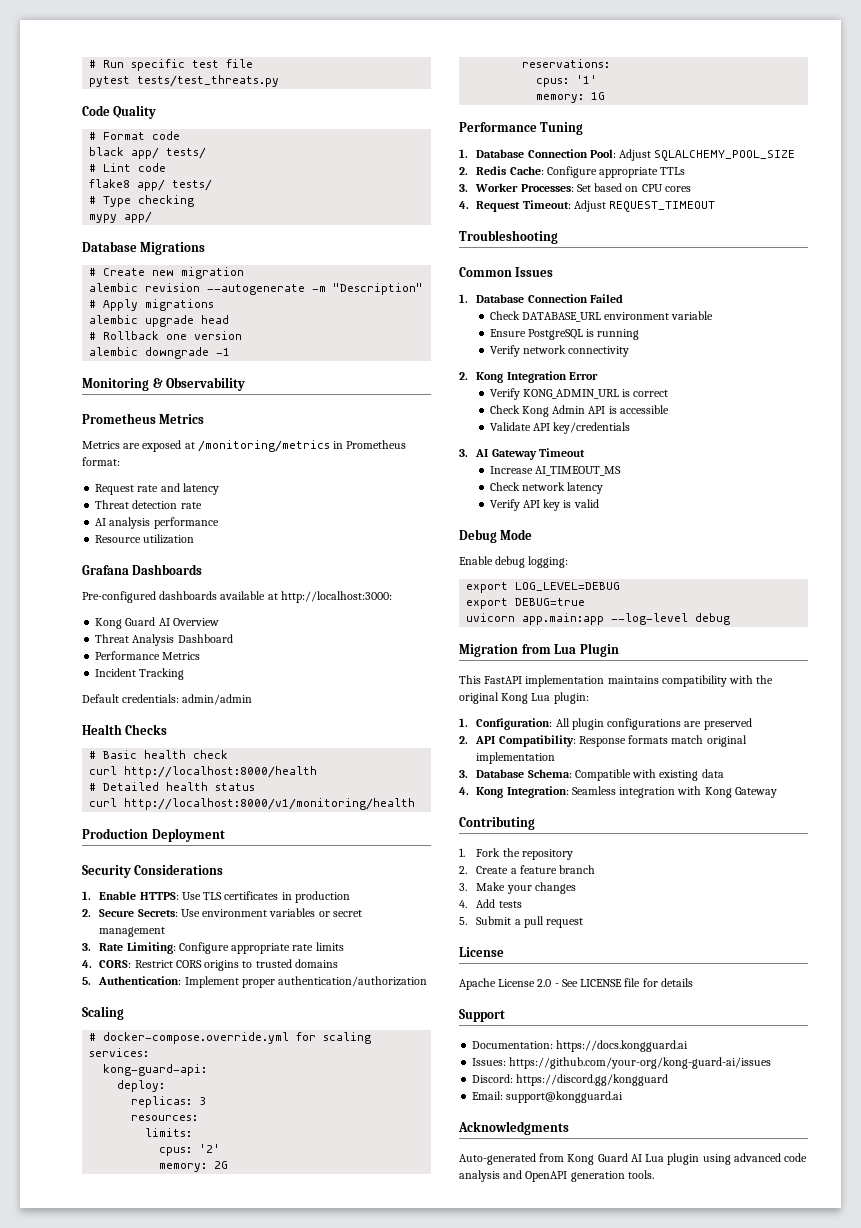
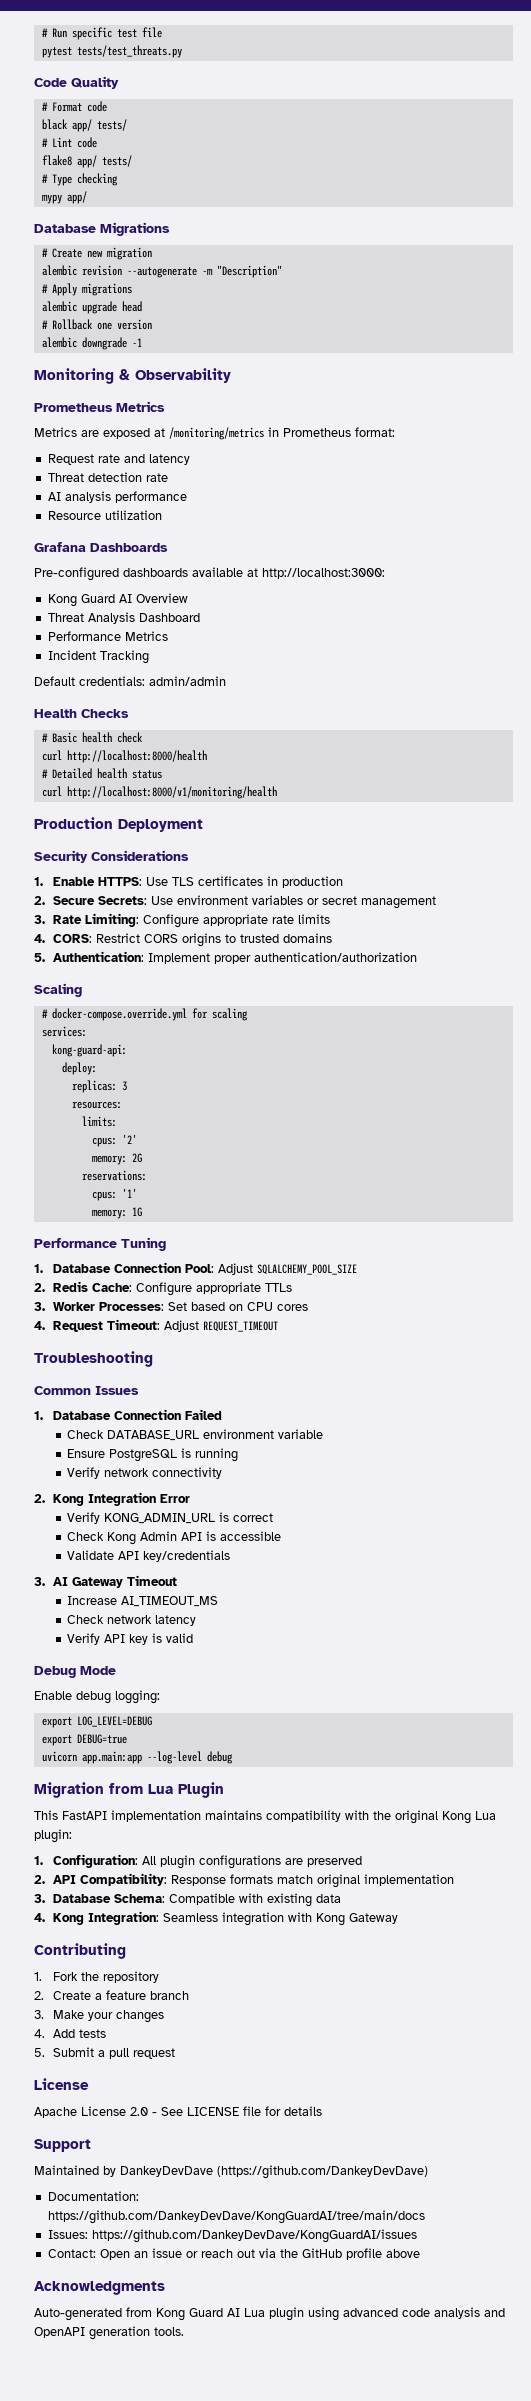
(505, 1015) none -> [34,2165,428,2179] // Maintained by DankeyDevDave (https://github.com/DankeyDevDave)
[556,1040,689,1052] https://docs.kongguard.ai -> [47,2210,425,2224] https://github.com/DankeyDevDave/KongGuardAI/tree/main/docs
[509,1057,772,1069] [472,1074,669,1086] [472,1091,624,1103] https://github.com/your-org/kong-guard-ai/issues // Discord: https://discord.gg/kongguard // Email: support@kongguard.ai -> [91,2229,417,2243] [47,2248,420,2260] https://github.com/DankeyDevDave/KongGuardAI/issues // Contact: Open an issue or reach out via the GitHub profile above

